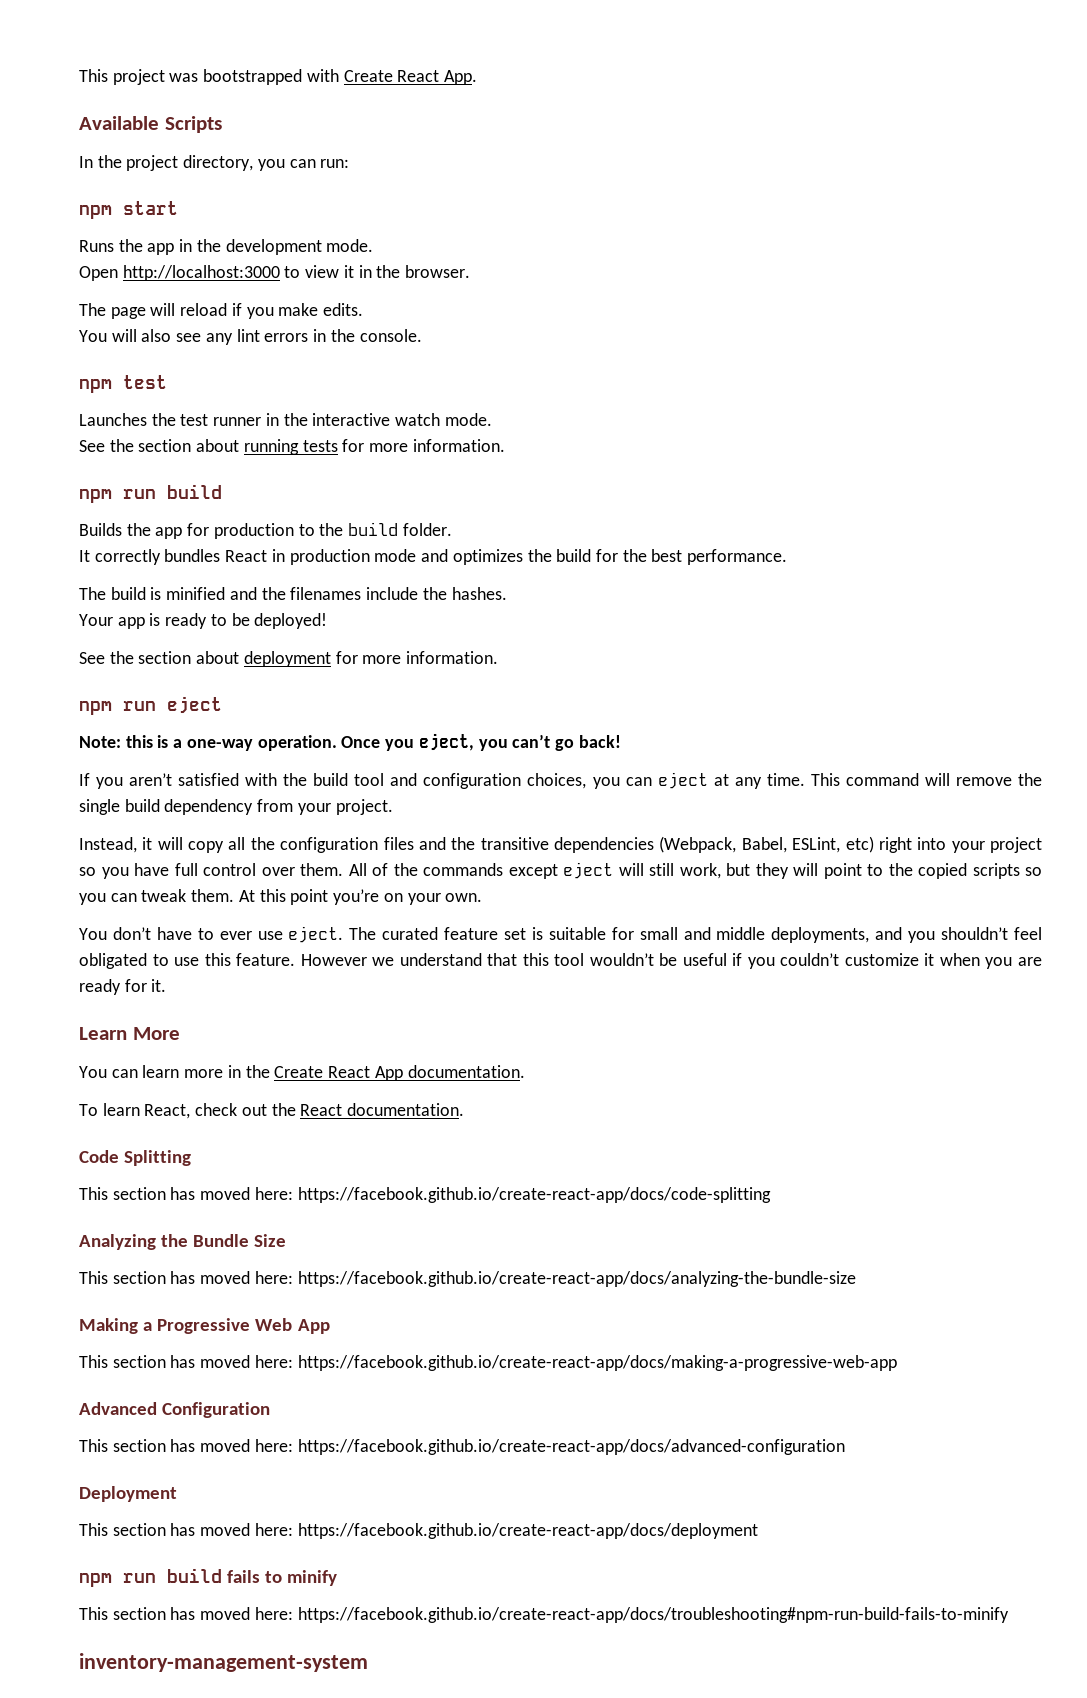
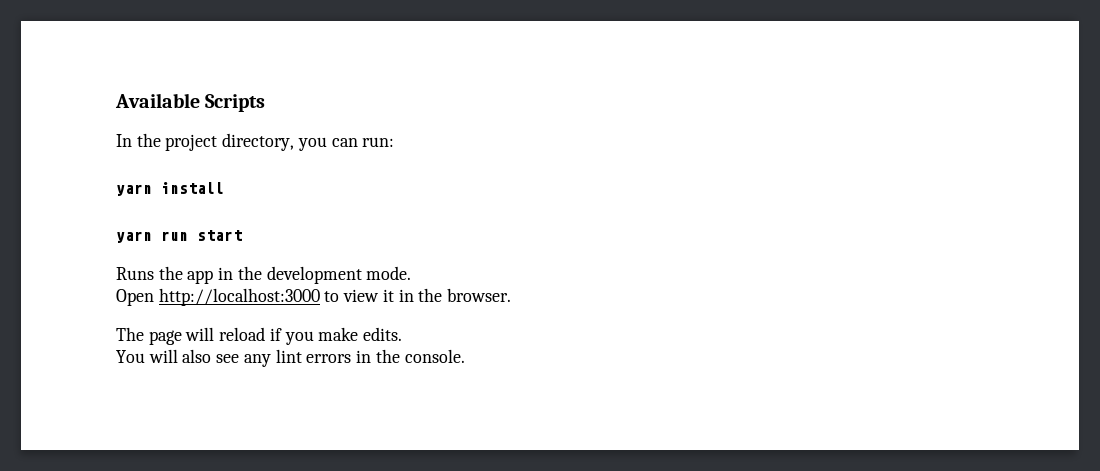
[79,69,478,85] This project was bootstrapped with Create React App. // -> (115, 100) none
[79,205,112,219] npm -> [116,182,224,196] [116,231,188,243] yarn install // yarn run
[79,375,167,393] [79,413,492,426] [79,439,505,455] [79,484,222,503] [79,522,452,539] [79,549,788,565] [79,587,507,600] [79,613,328,629] [79,651,499,667] [79,696,222,715] [79,733,621,751] [79,772,1042,789] [79,799,393,815] [79,836,1042,853] [79,862,1042,879] [79,889,483,905] [79,926,1043,943] [79,953,1042,969] [79,979,167,995] [79,1027,180,1040] [79,1065,525,1081] [79,1103,465,1119] [79,1150,192,1166] [79,1187,771,1203] [79,1234,287,1250] [79,1271,856,1287] [79,1318,330,1334] [79,1355,897,1371] [79,1402,271,1418] [79,1439,845,1455] [79,1486,177,1502] [79,1523,758,1539] [79,1568,338,1587] [79,1607,1009,1623] [79,1653,368,1672] // npm test // Launches the test runner in the interactive watch mode. // See the section about running tests for more information. // npm run build // Builds the app for production to the build folder. // It correctly bundles React in production mode and optimizes the build for the best performance. // The build is minified and the filenames include the hashes. // Your app is ready to be deployed! // See the section about deployment for more information. // npm run eject // Note: this is a one-way operation. Once you eject, you can’t go back! // If you aren’t satisfied with the build tool and configuration choices, you can eject at any time. This command will remove the single build dependency from your project. // Instead, it will copy all the configuration files and the transitive dependencies (Webpack, Babel, ESLint, etc) right into your project so you have full control over them. All of the commands except eject will still work, but they will point to the copied scripts so you can tweak them. At this point you’re on your own. // You don’t have to ever use eject. The curated feature set is suitable for small and middle deployments, and you shouldn’t feel obligated to use this feature. However we understand that this tool wouldn’t be useful if you couldn’t customize it when you are ready for it. // Learn More // You can learn more in the Create React App documentation. // To learn React, check out the React documentation. // Code Splitting // This section has moved here: https://facebook.github.io/create-react-app/docs/code-splitting // Analyzing the Bundle Size // This section has moved here: https://facebook.github.io/create-react-app/docs/analyzing-the-bundle-size // Making a Progressive Web App // This section has moved here: https://facebook.github.io/create-react-app/docs/making-a-progressive-web-app // Advanced Configuration // This section has moved here: https://facebook.github.io/create-react-app/docs/advanced-configuration // Deployment // This section has moved here: https://facebook.github.io/create-react-app/docs/deployment // npm run build fails to minify // This section has moved here: https://facebook.github.io/create-react-app/docs/troubleshooting#npm-run-build-fails-to-minify // inventory-management-system -> (465, 356) none

